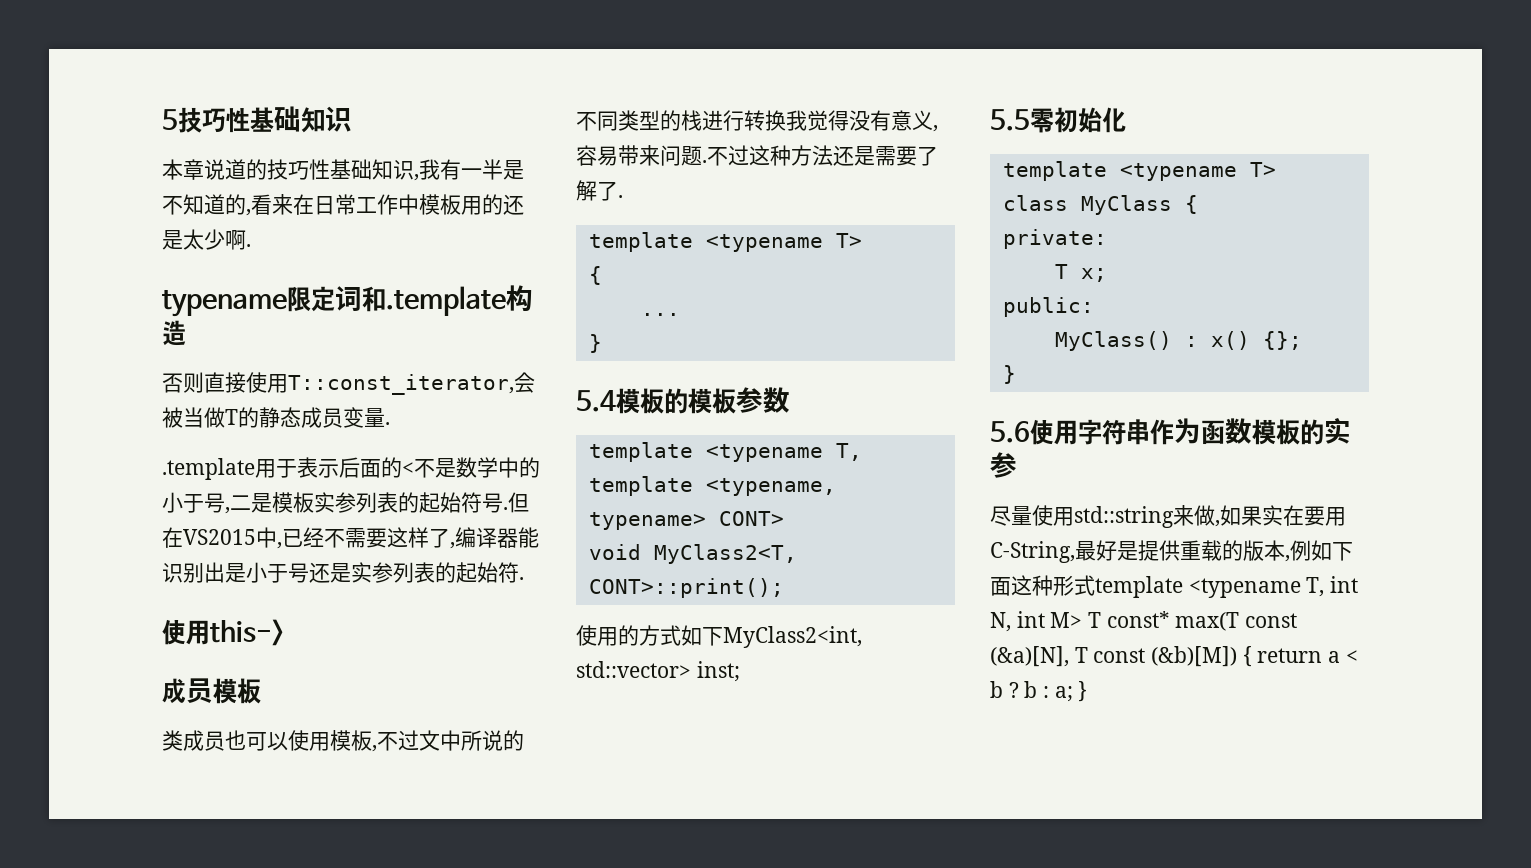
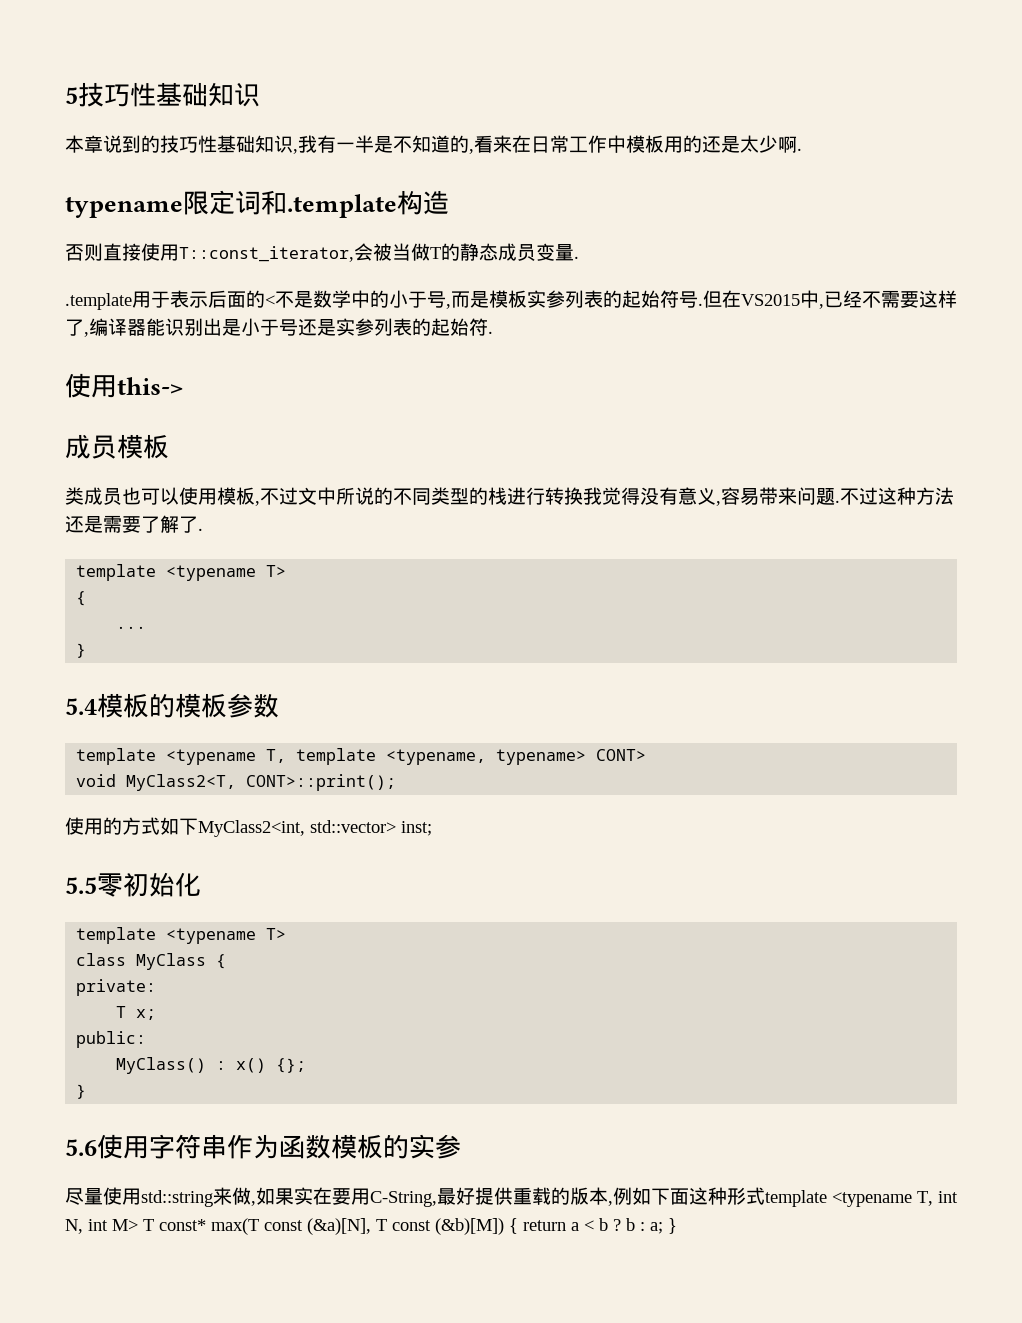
[225,159,246,180] 道 -> [122,135,141,153] 到
[230,495,251,510] 二 -> [451,291,470,308] 而
[1117,541,1138,561] 是 -> (475, 1196) none

